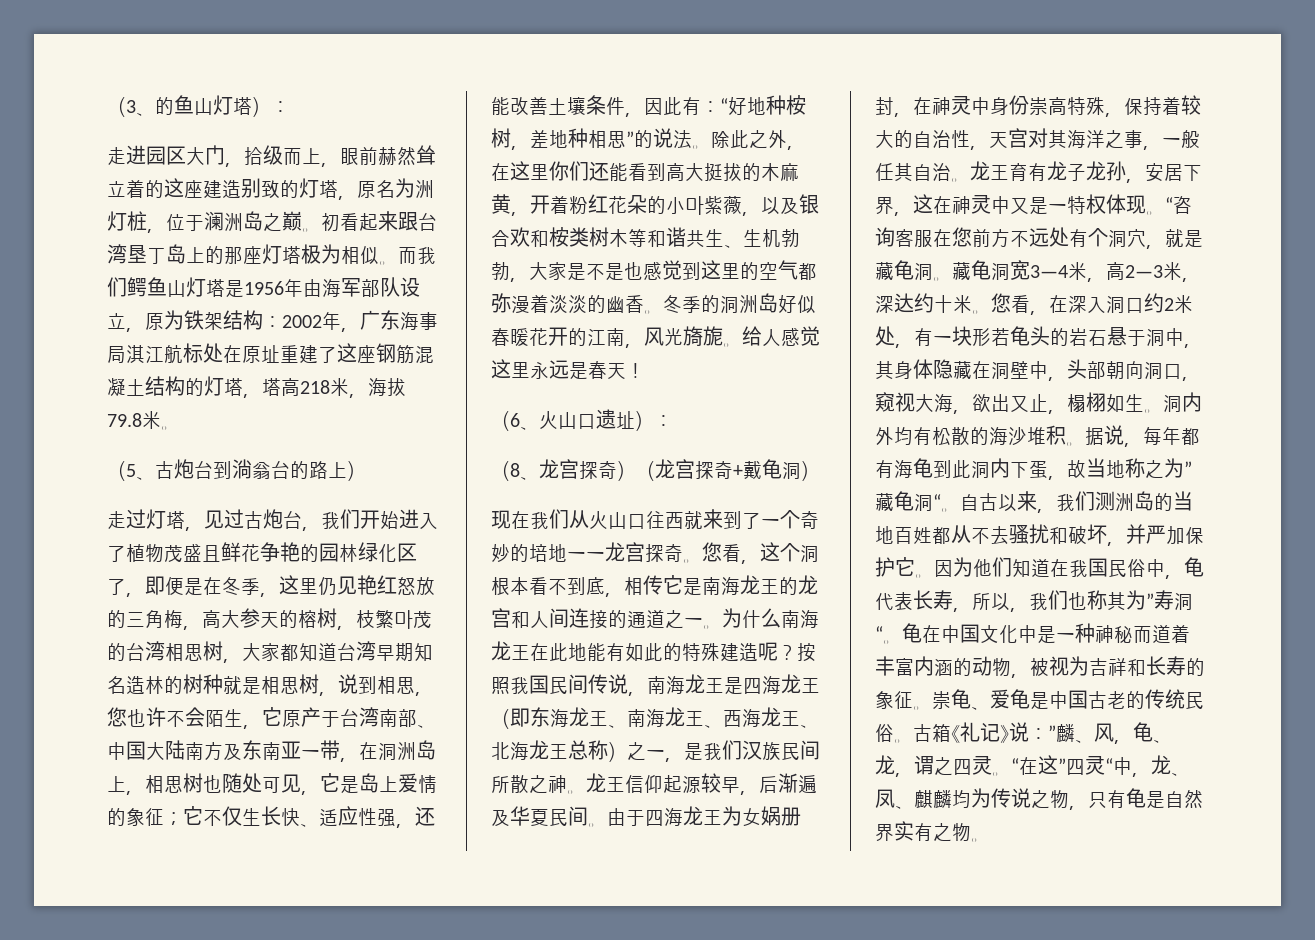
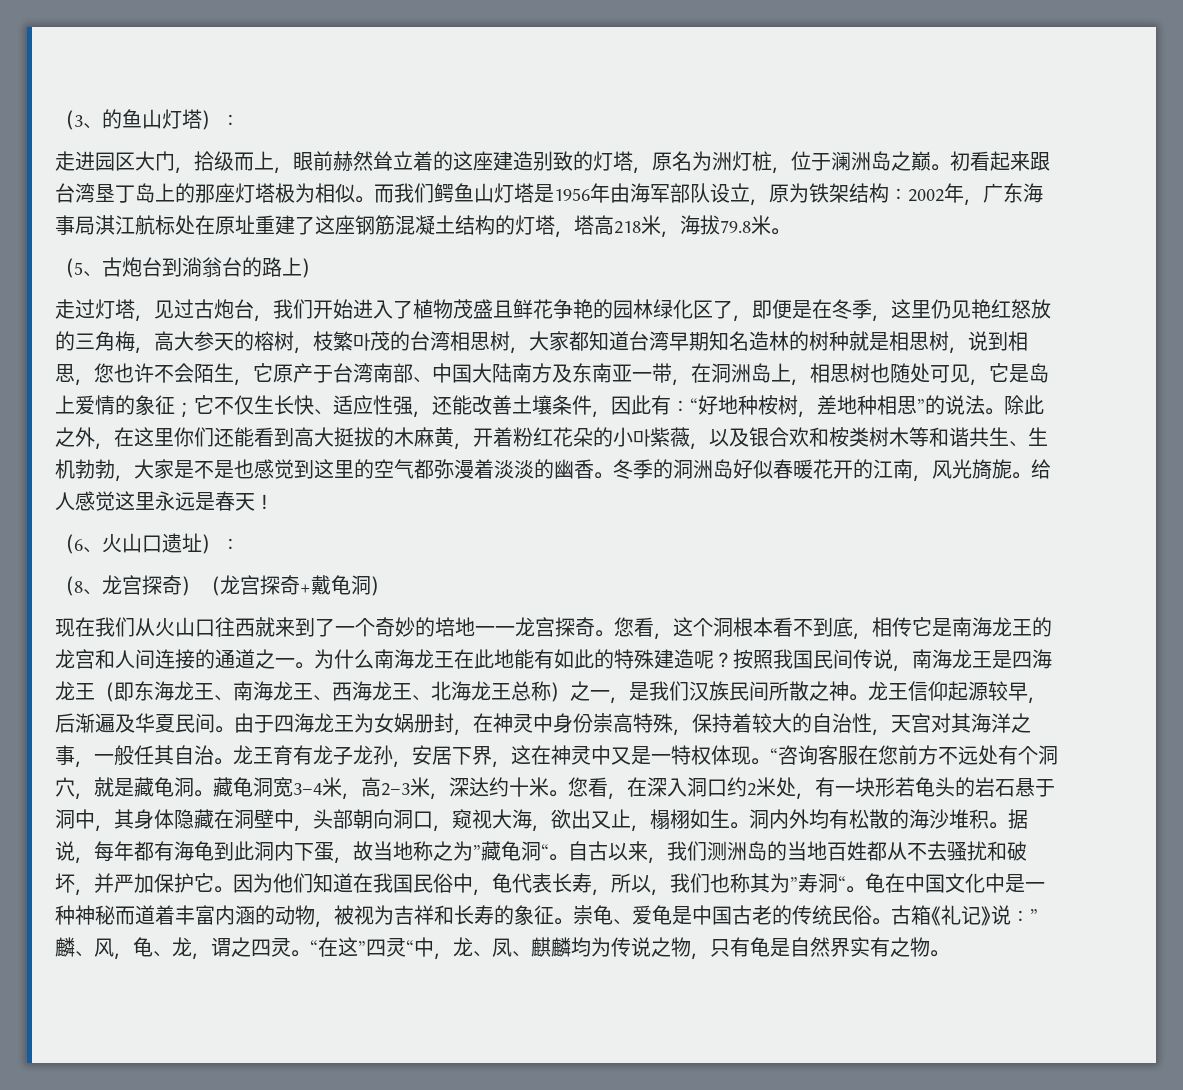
[1030,262,1163,282] 3—4米，高2—3 -> [293,777,410,800] 3–4米，高2–3

